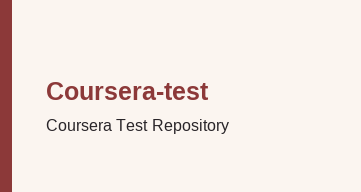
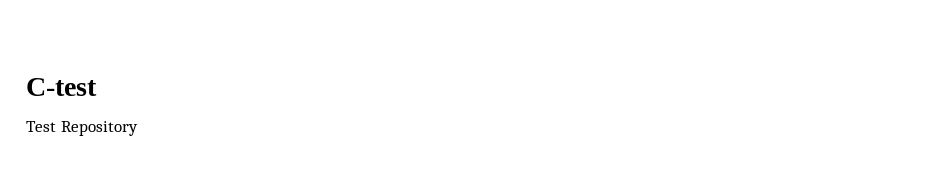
[46,82,209,100] [46,119,112,131] Coursera-test // Coursera -> [26,78,97,96] C-test //

